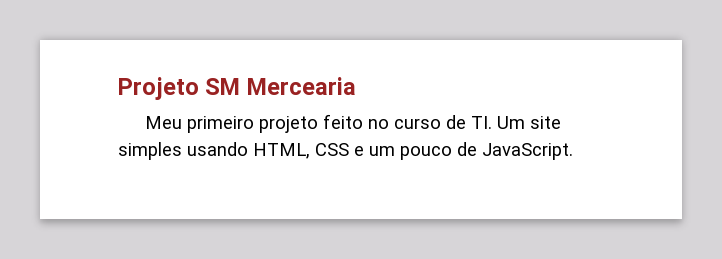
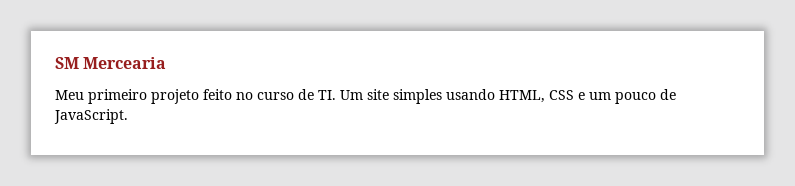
[118,77,199,100] Projeto -> (55, 63) none

